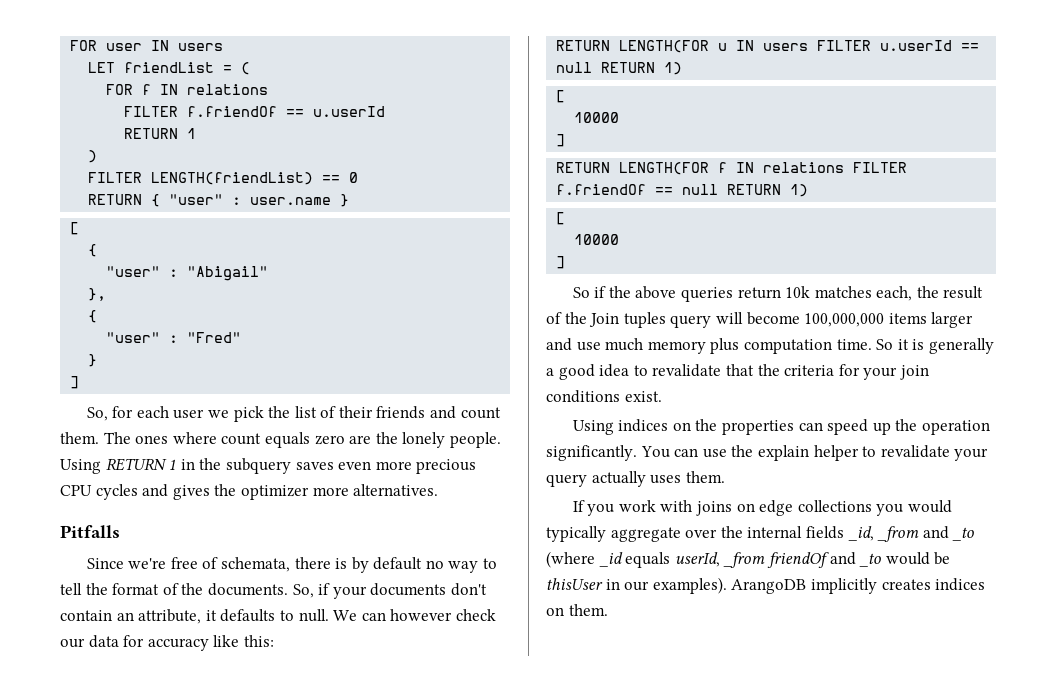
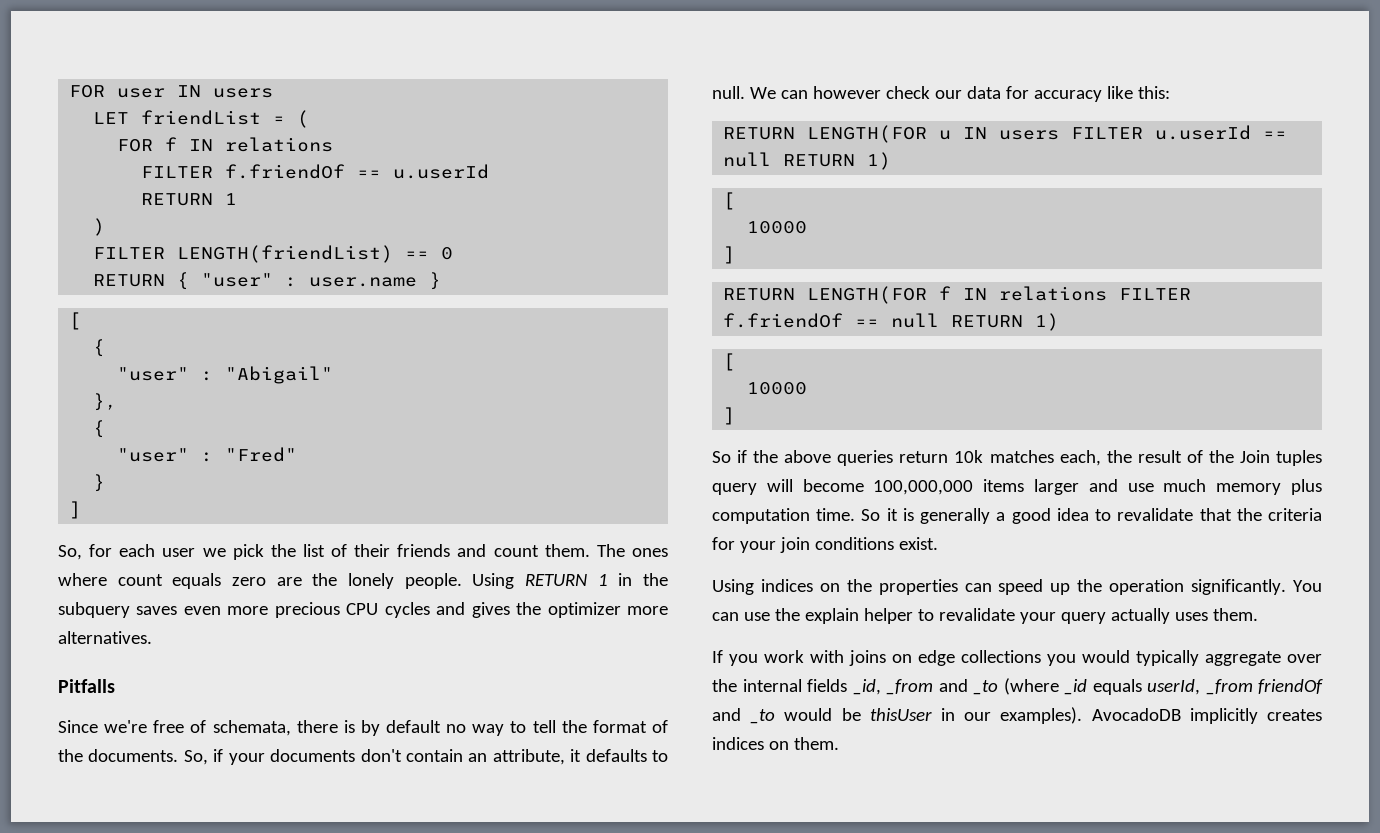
[731,579,807,594] ArangoDB -> [1091,708,1181,721] AvocadoDB

